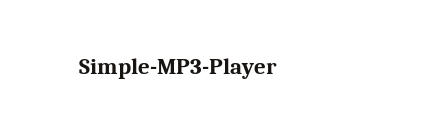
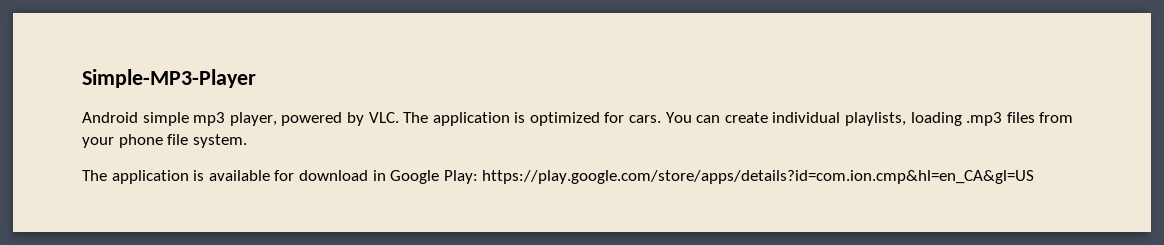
(277, 68) none -> [82,112,1074,126] [82,134,247,148] [82,170,1035,184] // Android simple mp3 player, powered by VLC. The application is optimized for cars. You can create individual playlists, loading .mp3 files from your phone file system. // The application is available for download in Google Play: https://play.google.com/store/apps/details?id=com.ion.cmp&hl=en_CA&gl=US

